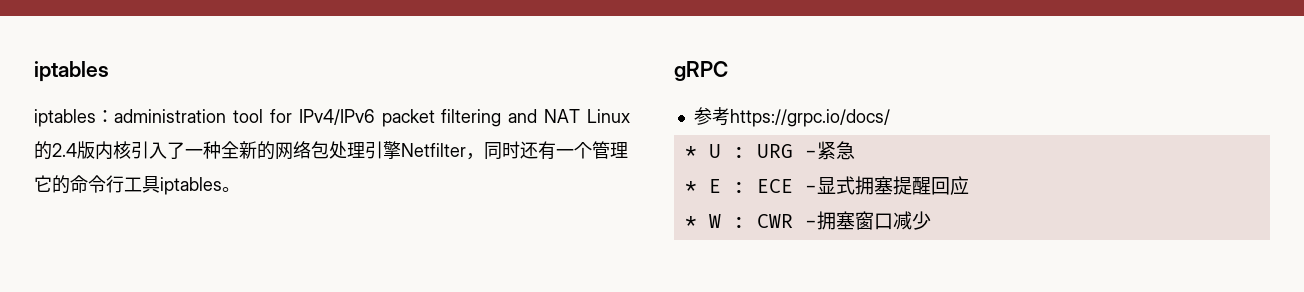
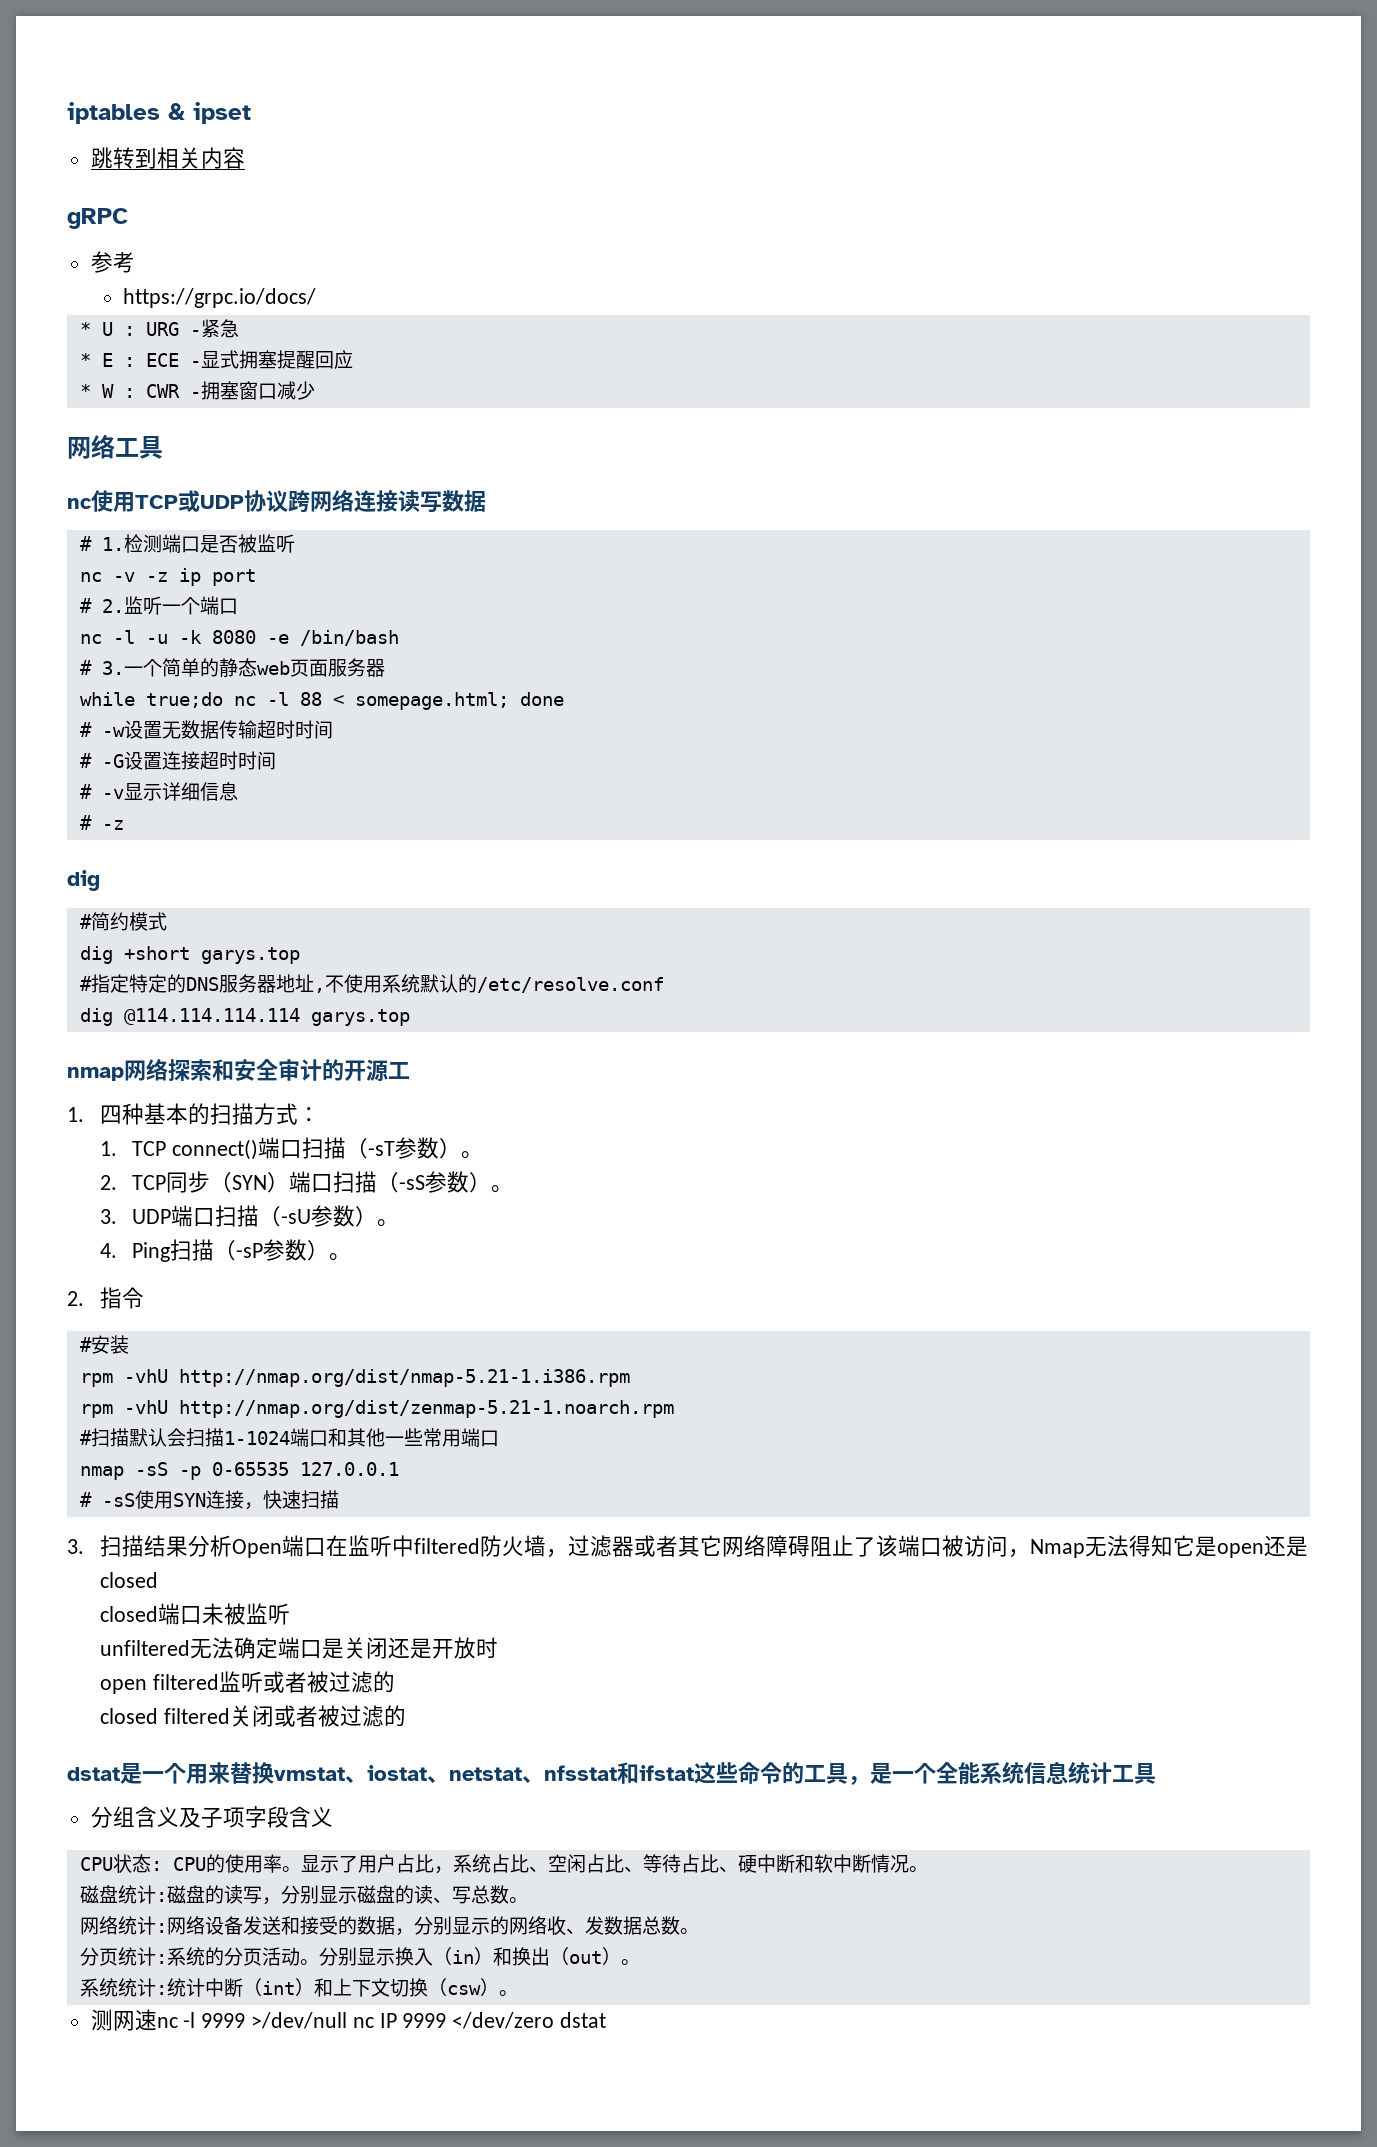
[34,61,109,82] [34,109,630,127] [34,141,628,160] [34,175,240,195] iptables // iptables：administration tool for IPv4/IPv6 packet filtering and NAT Linux的2.4版内核引入了一种全新的网络包处理引擎Netfilter，同时还有一个管理它的命令行工具iptables。 -> [67,102,251,124] [90,147,245,169] iptables & ipset // 跳转到相关内容
(730, 116) none -> (135, 262) //
(931, 220) none -> [67,434,163,459] [67,489,486,513] [79,534,295,553] [79,568,256,586] [79,596,238,615] [79,630,399,646] [79,658,385,677] [79,692,564,710] [79,720,333,739] [79,751,276,770] [79,782,238,801] [79,815,124,830] [67,870,100,891] [79,912,167,931] [79,946,300,964] [79,974,664,993] [79,1008,410,1026] [67,1058,410,1082] [67,1103,320,1125] [99,1137,484,1160] [99,1171,514,1193] [99,1205,400,1227] [99,1239,352,1262] [67,1287,144,1309] [79,1335,129,1354] [79,1369,630,1387] [79,1400,674,1418] [79,1428,499,1447] [79,1462,399,1480] [79,1490,339,1510] [67,1535,1308,1558] [99,1572,158,1588] [99,1603,290,1625] [99,1637,498,1659] [99,1671,395,1694] [99,1705,406,1727] [67,1761,1156,1785] [90,1806,333,1828] [79,1854,928,1874] [79,1885,528,1905] [79,1916,699,1936] [79,1947,640,1966] [79,1978,518,1997] [90,2009,607,2031] // 网络工具 // nc使用TCP或UDP协议跨网络连接读写数据 // # 1.检测端口是否被监听 // nc -v -z ip port // # 2.监听一个端口 // nc -l -u -k 8080 -e /bin/bash // # 3.一个简单的静态web页面服务器 // while true;do nc -l 88 < somepage.html; done // # -w设置无数据传输超时时间 // # -G设置连接超时时间 // # -v显示详细信息 // # -z // dig // #简约模式 // dig +short garys.top // #指定特定的DNS服务器地址,不使用系统默认的/etc/resolve.conf // dig @114.114.114.114 garys.top // nmap网络探索和安全审计的开源工 // 1.四种基本的扫描方式： // 1. TCP connect()端口扫描（-sT参数）。 // 2. TCP同步（SYN）端口扫描（-sS参数）。 // 3. UDP端口扫描（-sU参数）。 // 4. Ping扫描（-sP参数）。 // 2.指令 // #安装 // rpm -vhU http://nmap.org/dist/nmap-5.21-1.i386.rpm // rpm -vhU http://nmap.org/dist/zenmap-5.21-1.noarch.rpm // #扫描默认会扫描1-1024端口和其他一些常用端口 // nmap -sS -p 0-65535 127.0.0.1 // # -sS使用SYN连接，快速扫描 // 3.扫描结果分析Open端口在监听中filtered防火墙，过滤器或者其它网络障碍阻止了该端口被访问，Nmap无法得知它是open还是closed // closed端口未被监听 // unfiltered无法确定端口是关闭还是开放时 // open filtered监听或者被过滤的 // closed filtered关闭或者被过滤的 // dstat是一个用来替换vmstat、iostat、netstat、nfsstat和ifstat这些命令的工具，是一个全能系统信息统计工具 // 分组含义及子项字段含义 // CPU状态: CPU的使用率。显示了用户占比，系统占比、空闲占比、等待占比、硬中断和软中断情况。 // 磁盘统计:磁盘的读写，分别显示磁盘的读、写总数。 // 网络统计:网络设备发送和接受的数据，分别显示的网络收、发数据总数。 // 分页统计:系统的分页活动。分别显示换入（in）和换出（out）。 // 系统统计:统计中断（int）和上下文切换（csw）。 // 测网速nc -l 9999 >/dev/null nc IP 9999 </dev/zero dstat

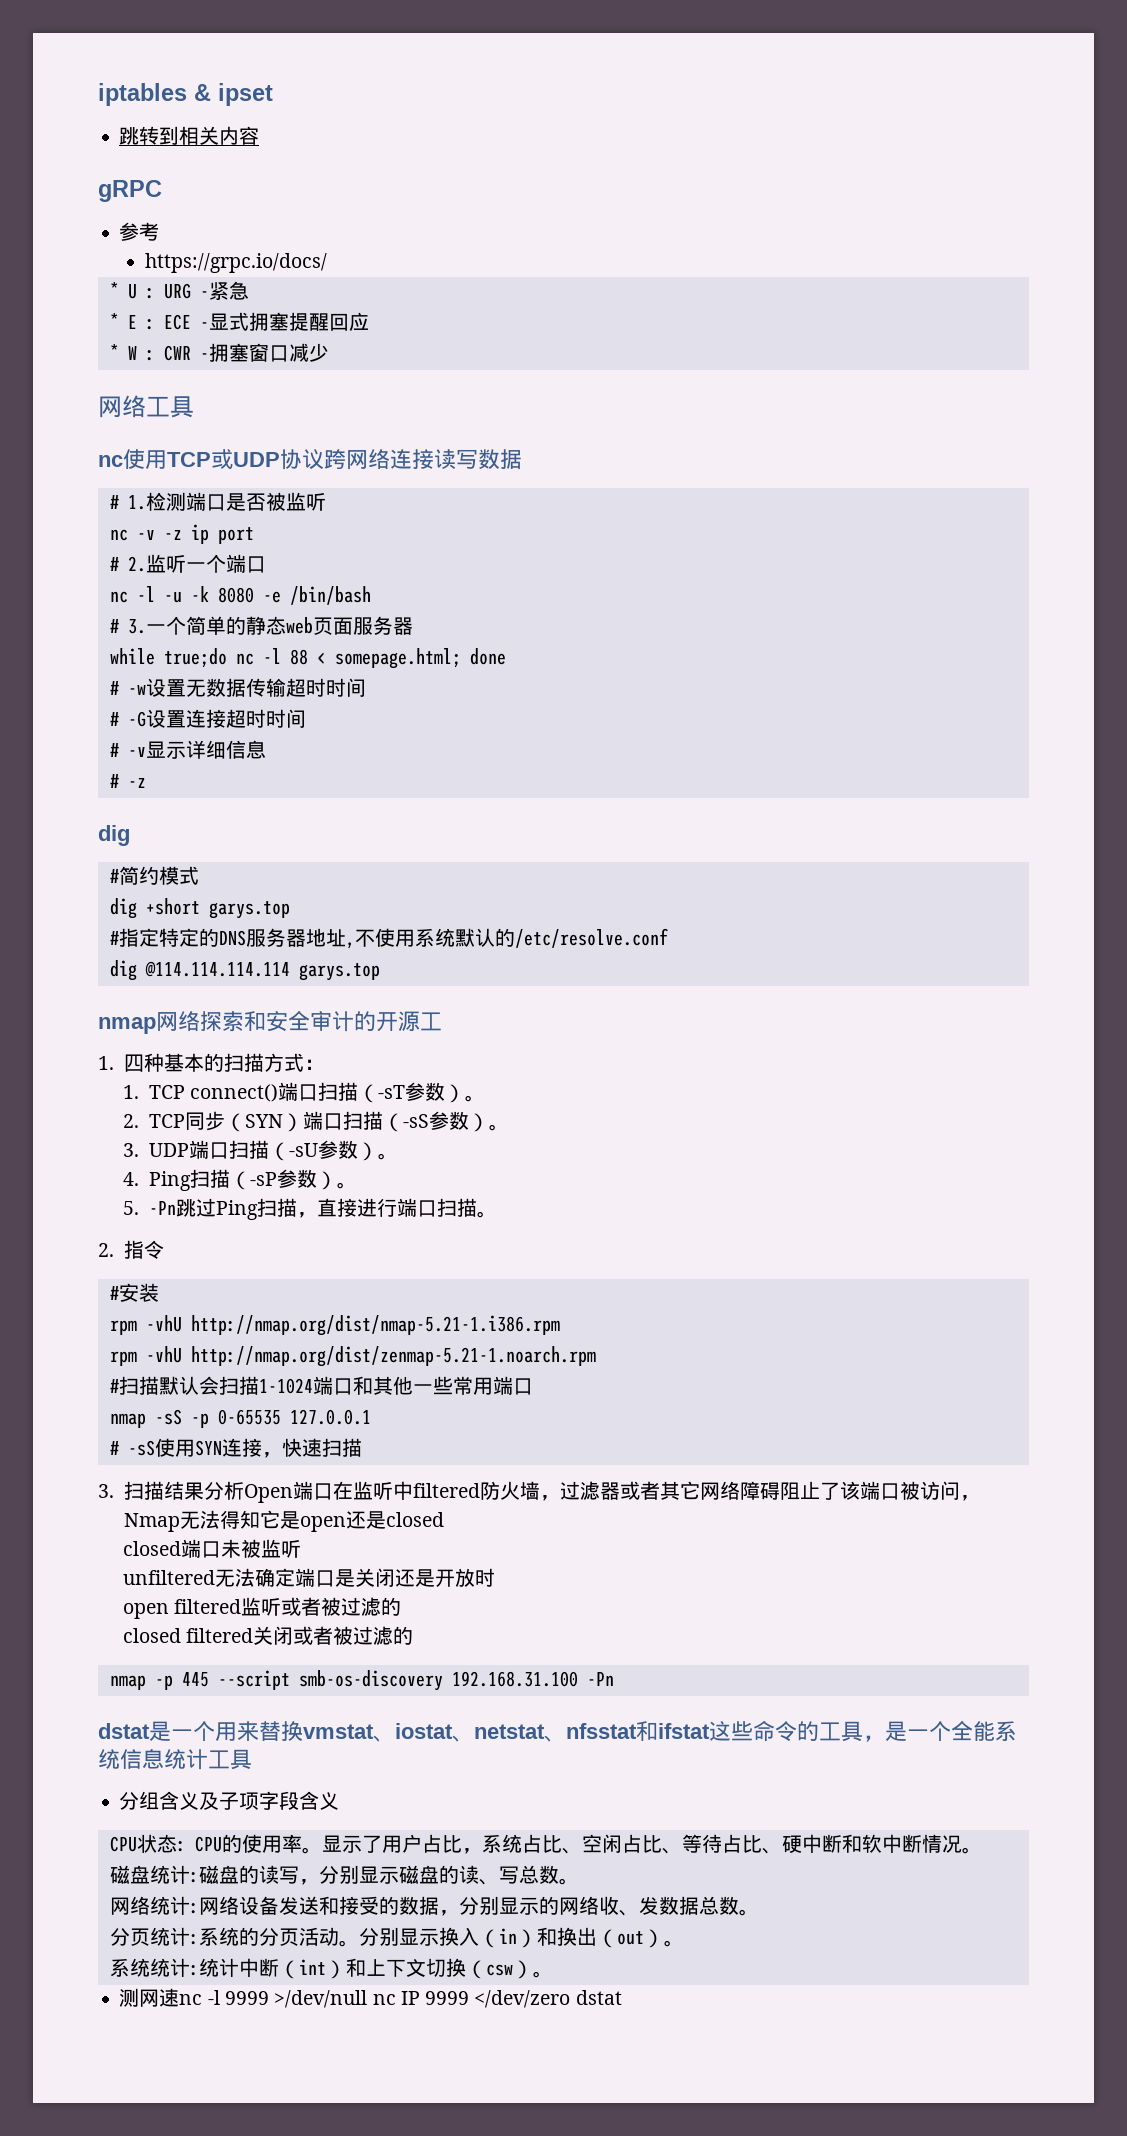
(352, 1257) none -> [123,1198,497,1220] // 5. -Pn跳过Ping扫描，直接进行端口扫描。
(406, 1716) none -> [109,1670,614,1691] // nmap -p 445 --script smb-os-discovery 192.168.31.100 -Pn

